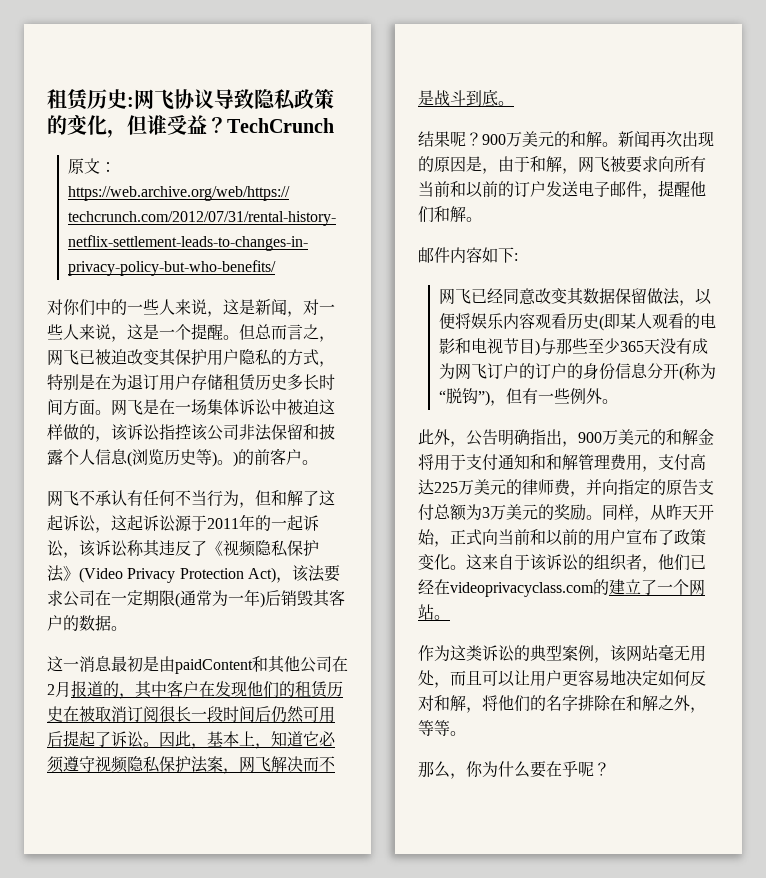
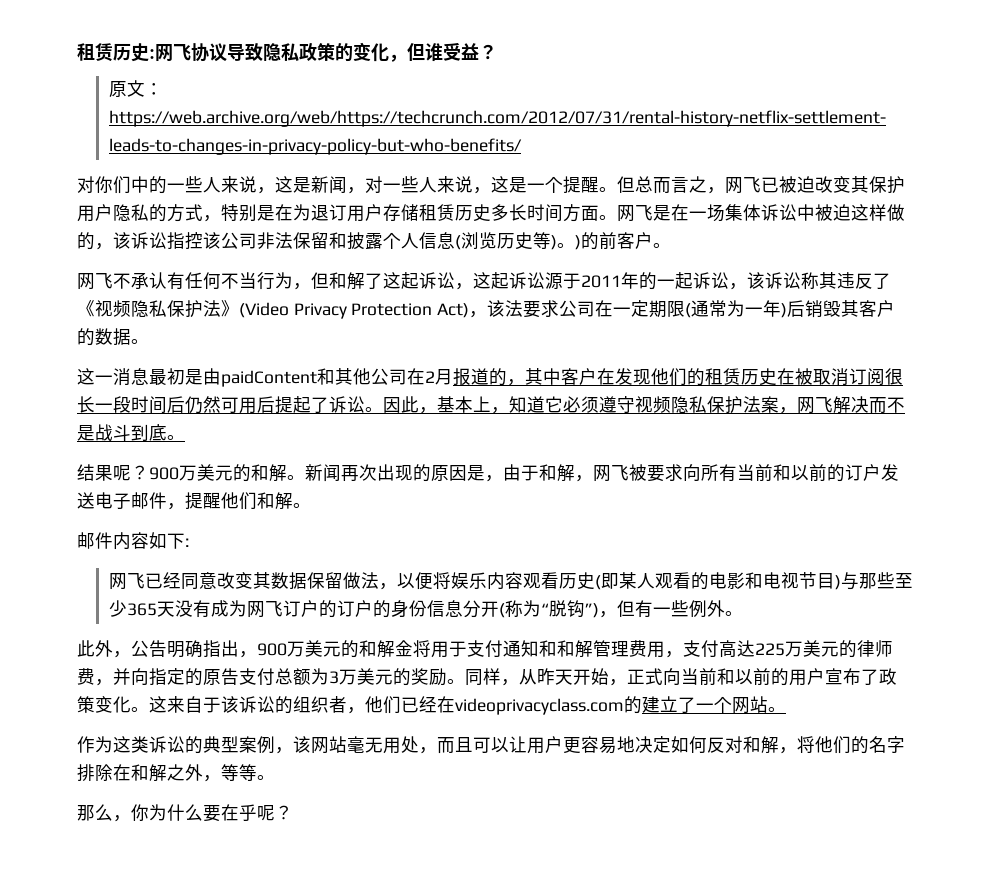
[227,118,334,133] TechCrunch -> (497, 52) none

